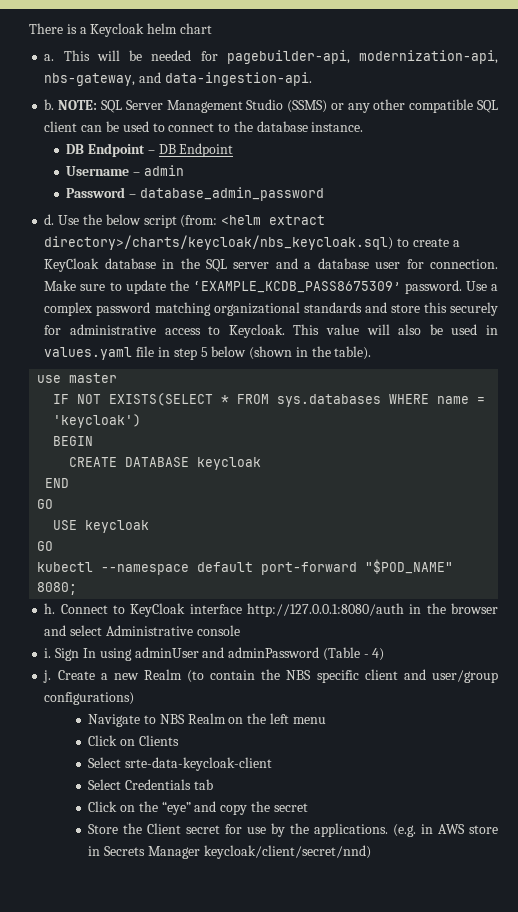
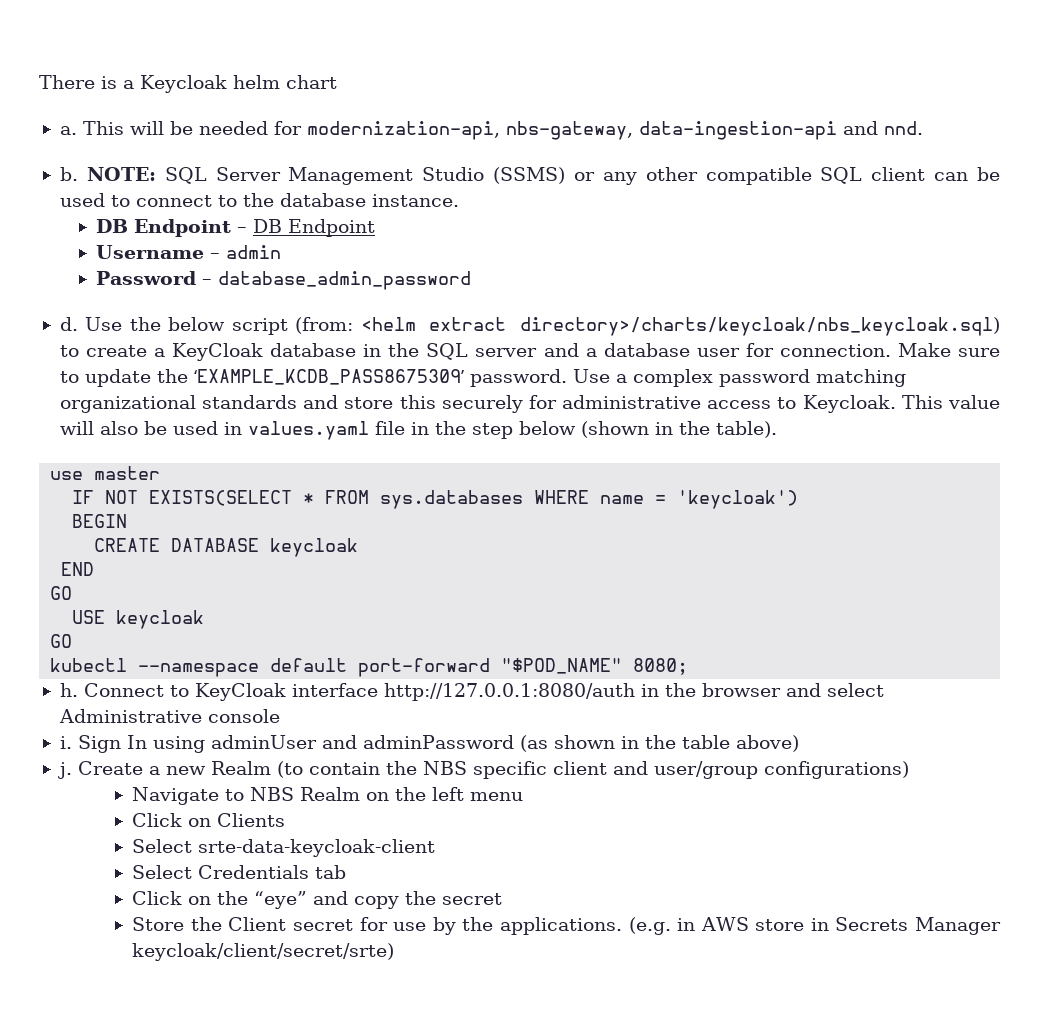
[226,50,350,64] pagebuilder-api, -> (302, 128) none
[139,72,312,86] and data-ingestion-api. -> [638,121,923,140] data-ingestion-api and nnd.
[173,347,208,360] step 5 -> [434,421,513,439] the step
[322,647,385,661] (Table - 4) -> [519,735,799,752] (as shown in the table above)
[203,845,371,859] keycloak/client/secret/nnd) -> [132,943,395,961] keycloak/client/secret/srte)

